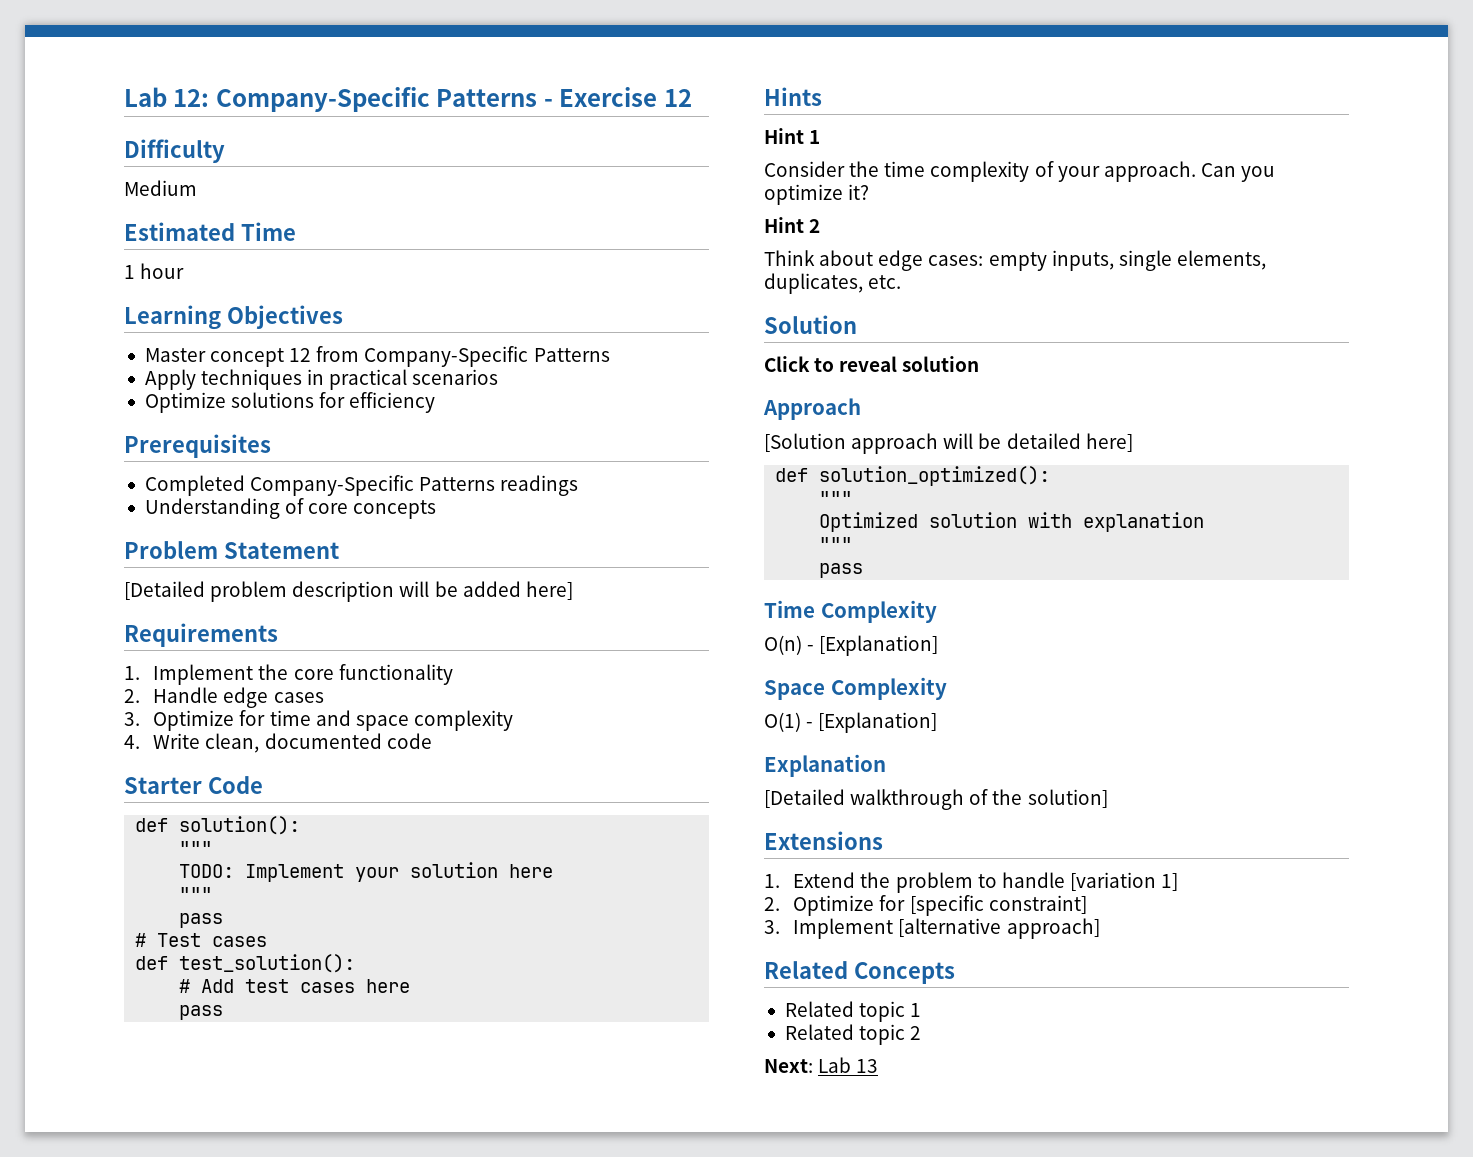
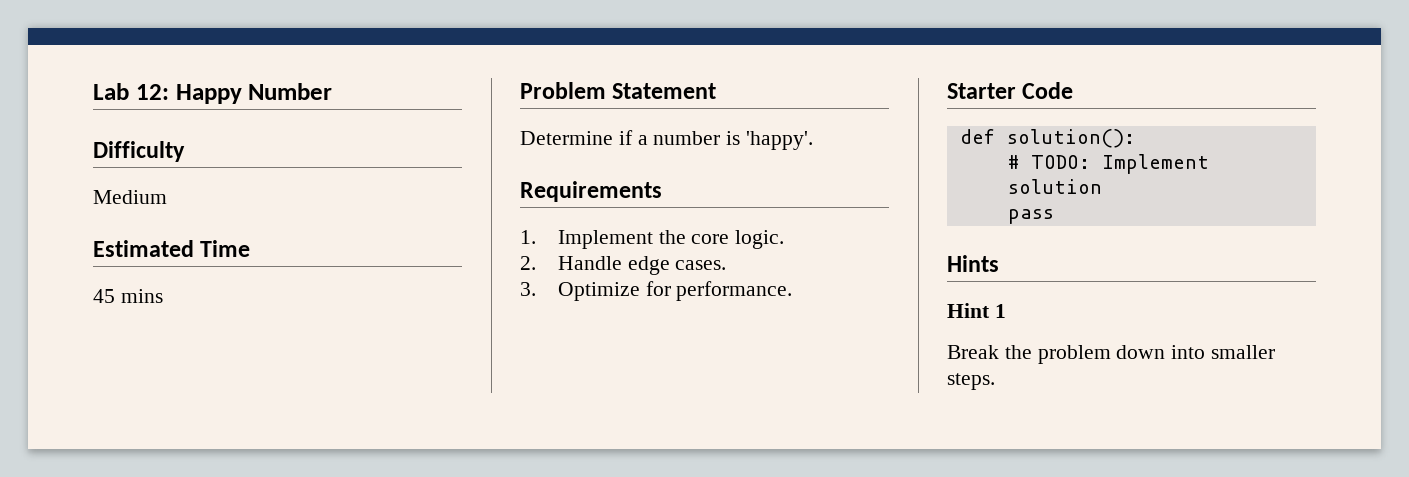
[215,87,692,112] Company-Specific Patterns - Exercise 12 -> [175,83,333,104] Happy Number
[124,263,185,279] [124,305,343,330] [144,346,610,367] [144,369,499,390] [144,392,436,413] [124,434,271,458] [144,475,579,496] [144,498,437,519] [124,541,339,559] [124,581,573,602] 1 hour // Learning Objectives // Master concept 12 from Company-Specific Patterns // Apply techniques in practical scenarios // Optimize solutions for efficiency // Prerequisites // Completed Company-Specific Patterns readings // Understanding of core concepts // Problem Statement // [Detailed problem description will be added here] -> [93,289,163,303] [520,82,717,99] [520,130,814,150] 45 mins // Problem Statement // Determine if a number is 'happy'.
[338,664,453,685] functionality -> [735,230,785,249] logic.
[273,692,324,703] cases -> [675,260,727,270] cases.
[269,710,513,731] [124,733,432,753] time and space complexity // 4. Write clean, documented code -> [676,281,793,301] performance.
[179,841,213,855] """ // -> [1007,155,1019,169] #
[355,862,554,882] [179,887,213,901] [179,913,224,928] [135,933,268,947] [135,954,356,973] [179,979,411,993] [179,1005,224,1020] [764,87,822,106] [764,128,821,144] [764,161,1276,182] [764,184,870,205] [764,217,821,233] [764,250,1266,271] [764,273,902,294] [764,315,857,334] [764,356,980,372] [763,398,861,420] [764,433,1133,454] [775,466,1051,486] [819,491,853,505] [819,512,1205,532] [819,537,853,551] [819,563,864,578] [764,600,937,623] [764,635,939,656] [764,677,947,700] [764,712,938,733] [764,754,886,777] [764,789,1108,810] [764,831,883,850] [764,872,1179,893] [764,895,1087,916] [764,918,1100,939] [764,961,955,984] [784,1001,922,1022] [784,1024,922,1045] [764,1057,879,1073] your solution here // """ // pass // # Test cases // def test_solution(): // # Add test cases here // pass // Hints // Hint 1 // Consider the time complexity of your approach. Can you optimize it? // Hint 2 // Think about edge cases: empty inputs, single elements, duplicates, etc. // Solution // Click to reveal solution // Approach // [Solution approach will be detailed here] // def solution_optimized(): // """ // Optimized solution with explanation // """ // pass // Time Complexity // O(n) - [Explanation] // Space Complexity // O(1) - [Explanation] // Explanation // [Detailed walkthrough of the solution] // Extensions // 1. Extend the problem to handle [variation 1] // 2. Optimize for [specific constraint] // 3. Implement [alternative approach] // Related Concepts // Related topic 1 // Related topic 2 // Next: Lab 13 -> [1007,179,1102,194] [1007,209,1054,224] [947,255,999,272] [947,303,1006,318] [947,345,1276,364] [947,373,995,390] solution // pass // Hints // Hint 1 // Break the problem down into smaller steps.

